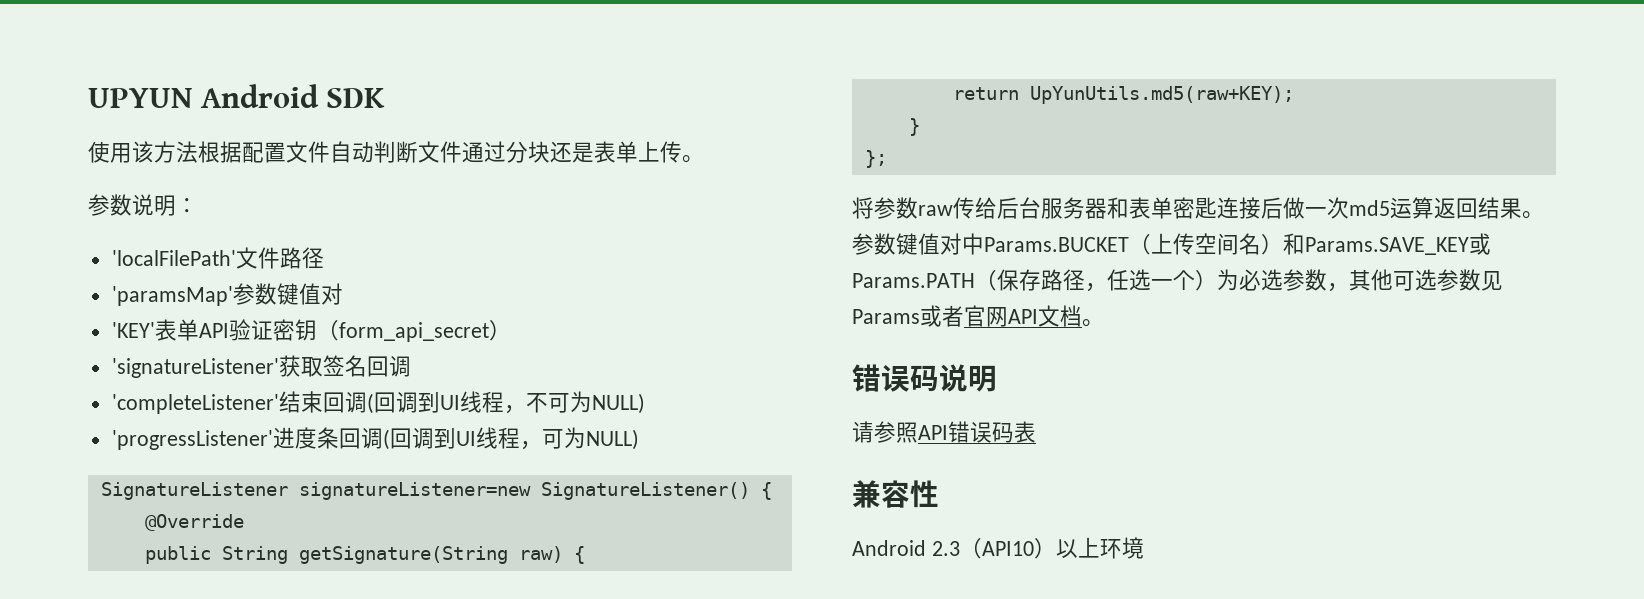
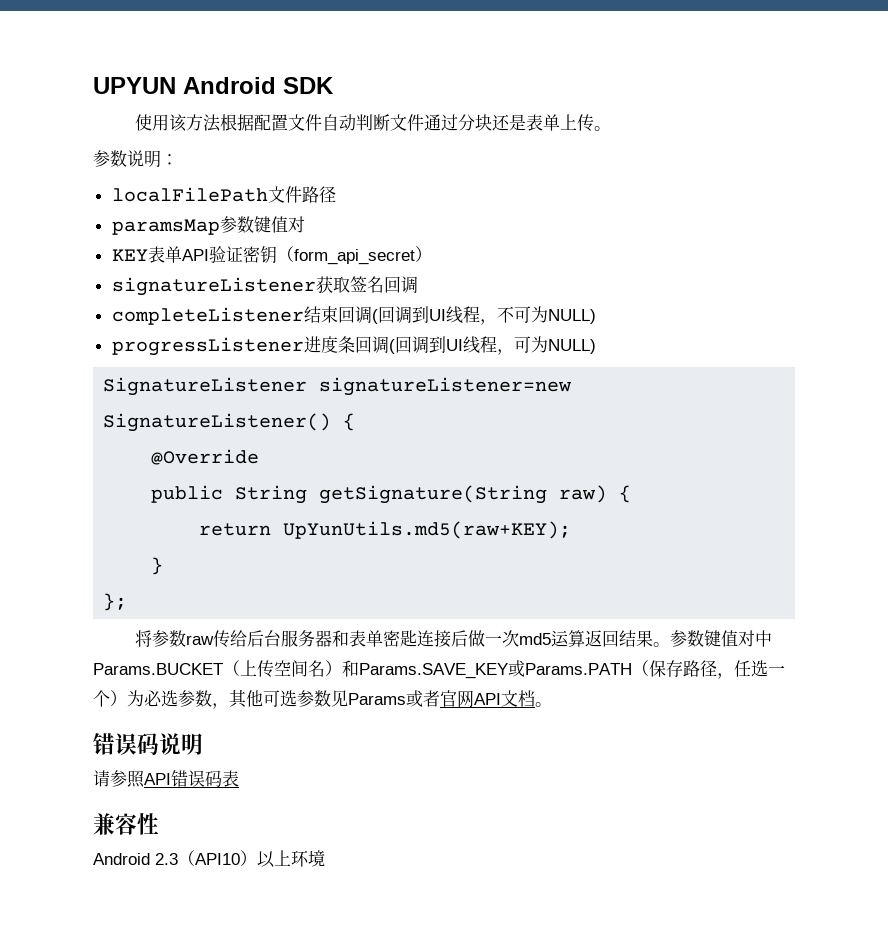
[111,250,236,266] 'localFilePath' -> [111,187,268,202] localFilePath
[111,286,233,306] 'paramsMap' -> [111,219,220,235] paramsMap
[111,322,155,338] 'KEY' -> [111,249,148,261] KEY
[111,358,279,378] 'signatureListener' -> [111,277,316,296] signatureListener
[111,394,279,414] 'completeListener' -> [111,307,304,325] completeListener
[111,430,273,450] 'progressListener' -> [111,337,304,356] progressListener

